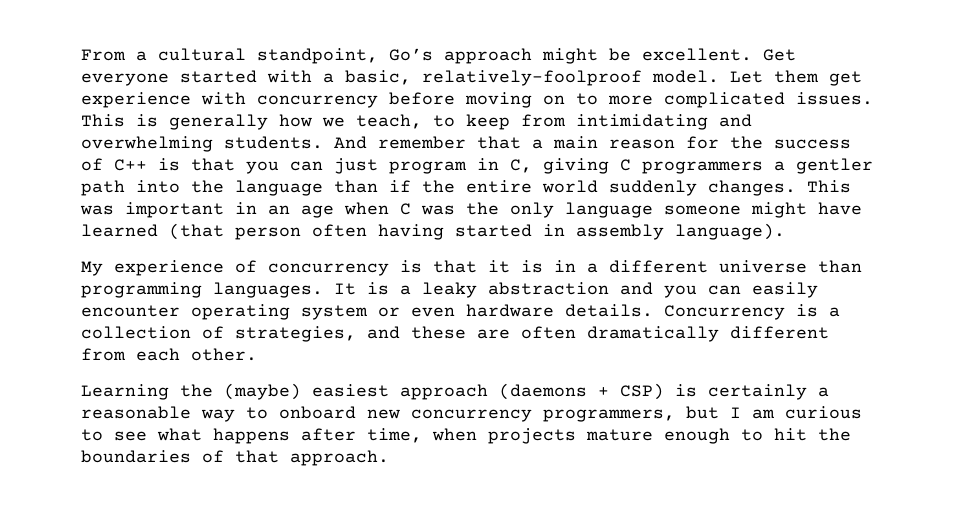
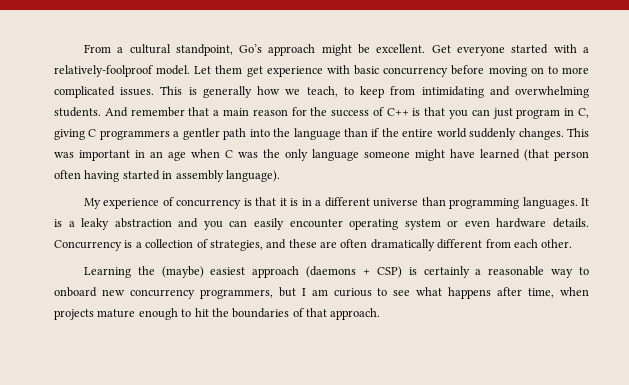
[345,70,411,85] basic, -> (589, 50) none
(246, 98) none -> [354,65,380,75] basic

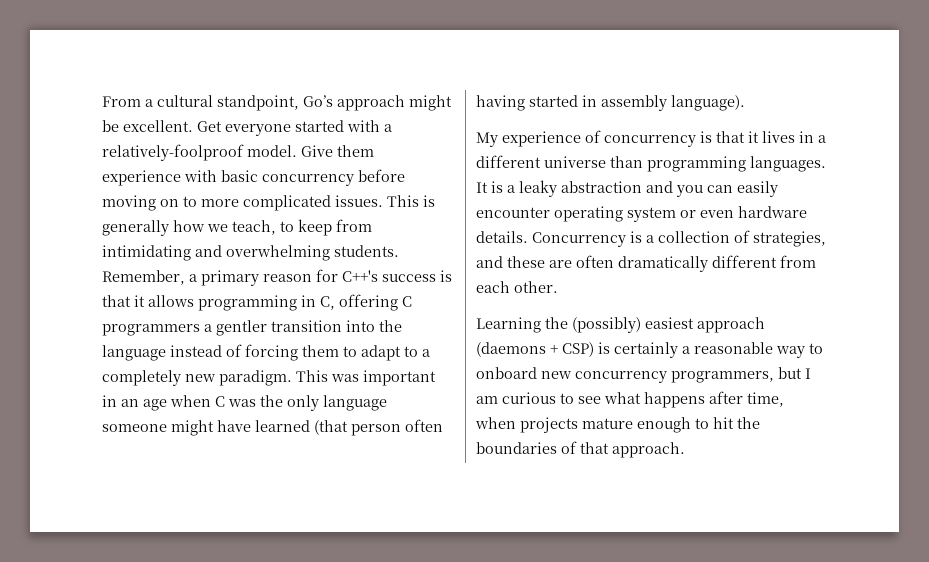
[194,65,263,77] Let them get -> [301,145,374,157] Give them
[104,107,561,119] And remember that a main reason for the success of C++ is that you can just program -> [102,269,452,286] [102,295,297,311] Remember, a primary reason for C++'s success is that it allows programming
[54,129,85,140] giving -> [339,294,398,311] offering
[223,128,247,140] path -> [271,320,342,332] transition
[343,128,564,140] than if the entire world suddenly changes. -> [170,344,430,361] [102,370,292,386] instead of forcing them to adapt to a completely new paradigm.
[290,198,299,206] is -> [762,131,795,143] lives
[161,266,204,278] (maybe) -> [572,317,641,333] (possibly)

